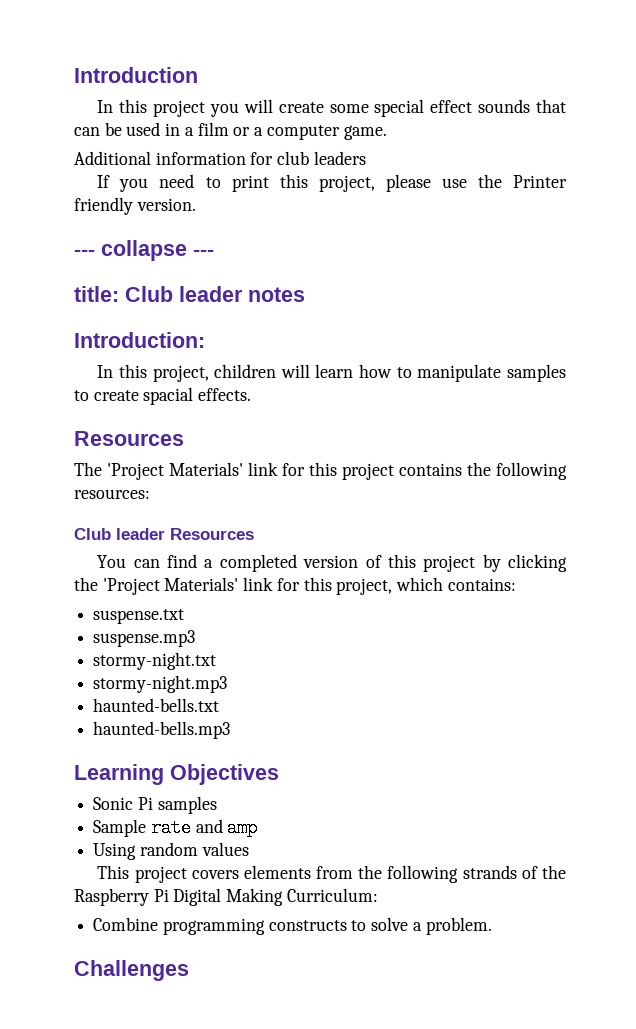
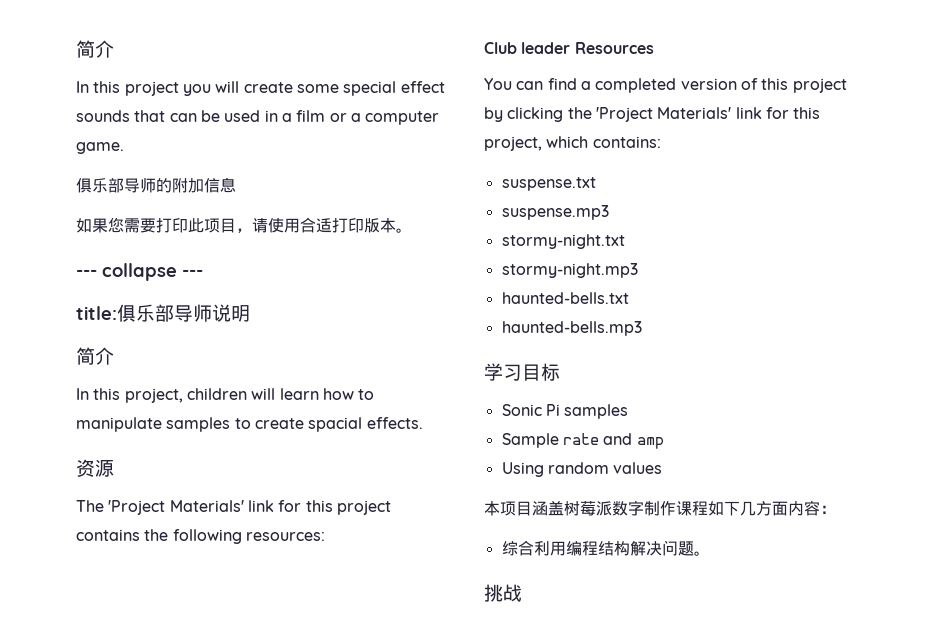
[74,67,198,83] Introduction -> [76,40,114,58] 简介
[74,151,366,165] [97,174,567,192] [74,197,196,215] Additional information for club leaders // If you need to print this project, please use the Printer friendly version. -> [76,177,236,193] [76,217,412,233] 俱乐部导师的附加信息 // 如果您需要打印此项目，请使用合适打印版本。
[125,286,305,302] [74,332,205,348] Club leader notes // Introduction: -> [117,304,250,322] [76,347,114,365] 俱乐部导师说明 // 简介
[74,431,184,446] Resources -> [76,459,114,477] 资源
[74,764,279,785] Learning Objectives -> [484,363,560,381] 学习目标
[97,865,567,883] [74,888,378,906] [93,917,492,935] [74,960,189,981] This project covers elements from the following strands of the Raspberry Pi Digital Making Curriculum: // Combine programming constructs to solve a problem. // Challenges -> [484,500,836,516] [501,540,710,556] [484,584,522,602] 本项目涵盖树莓派数字制作课程如下几方面内容： // 综合利用编程结构解决问题。 // 挑战

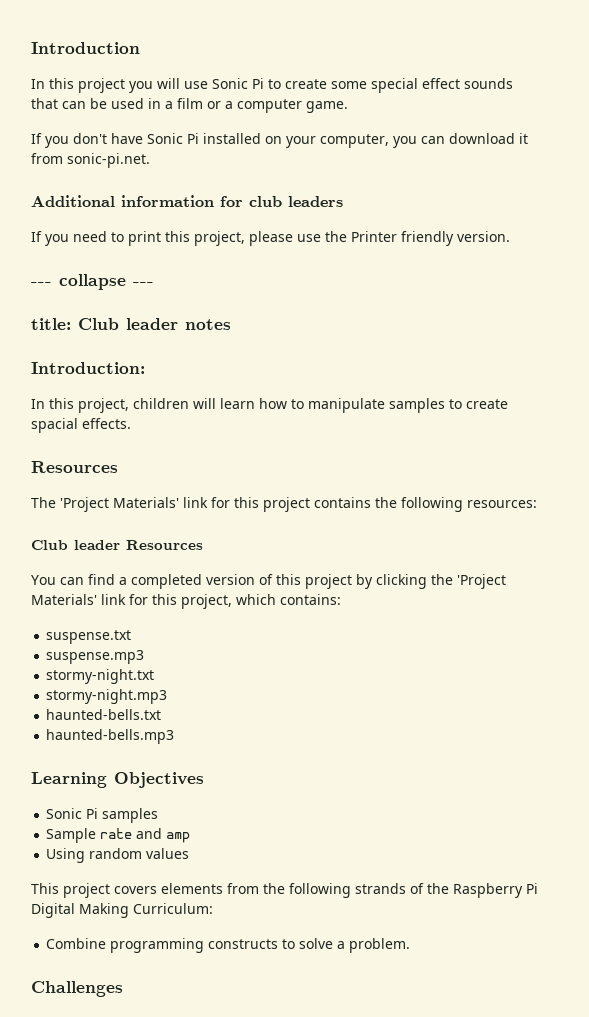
[76,40,114,58] 简介 -> [31,42,140,54] Introduction
(240, 87) none -> [184,78,281,89] use Sonic Pi to
[76,177,236,193] [76,217,412,233] 俱乐部导师的附加信息 // 如果您需要打印此项目，请使用合适打印版本。 -> [31,133,528,148] [31,153,150,168] [31,195,343,207] [31,231,510,246] If you don't have Sonic Pi installed on your computer, you can download it from sonic-pi.net. // Additional information for club leaders // If you need to print this project, please use the Printer friendly version.
[117,304,250,322] [76,347,114,365] 俱乐部导师说明 // 简介 -> [78,318,231,330] [31,362,145,374] Club leader notes // Introduction:
[76,459,114,477] 资源 -> [31,461,118,473] Resources
[484,363,560,381] 学习目标 -> [31,772,204,788] Learning Objectives
[484,500,836,516] [501,540,710,556] [484,584,522,602] 本项目涵盖树莓派数字制作课程如下几方面内容： // 综合利用编程结构解决问题。 // 挑战 -> [31,883,538,898] [31,903,213,918] [46,938,411,953] [31,981,123,997] This project covers elements from the following strands of the Raspberry Pi Digital Making Curriculum: // Combine programming constructs to solve a problem. // Challenges

